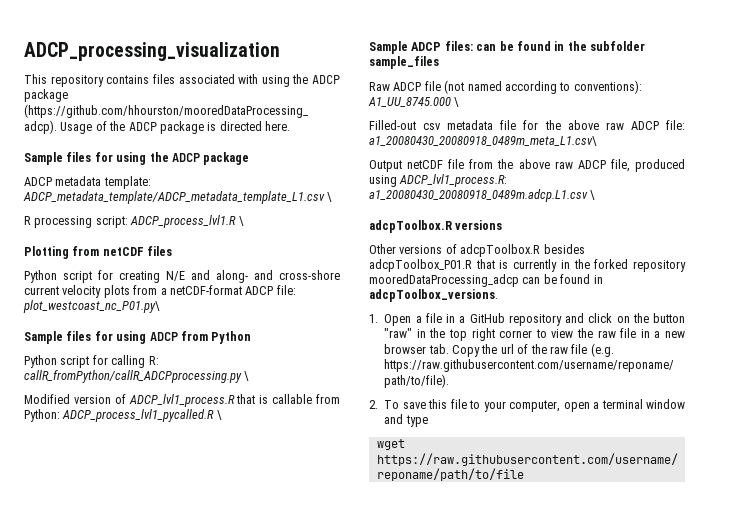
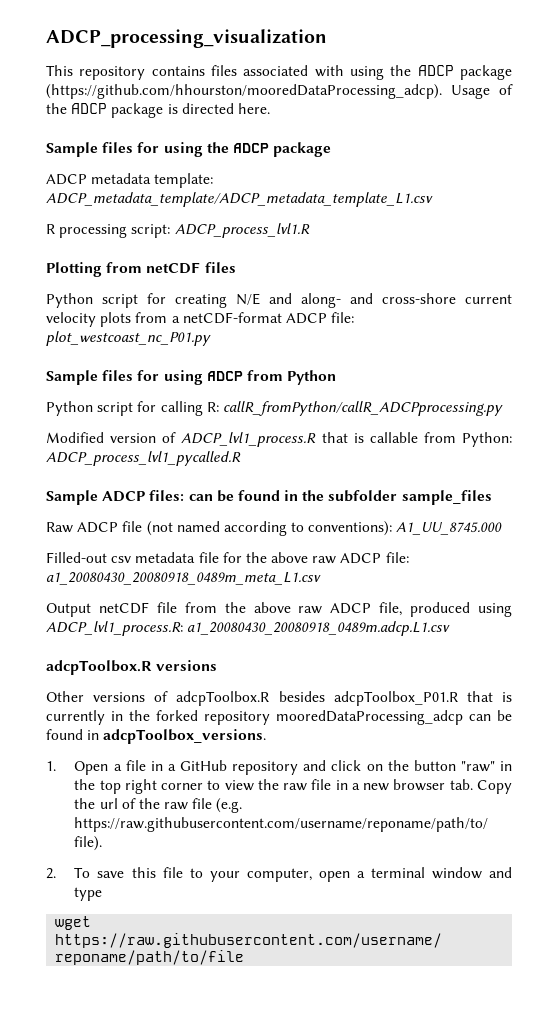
[327,192,333,202] \ -> (433, 199) none
[238,216,244,226] \ -> (310, 230) none
[23,300,160,313] plot_westcoast_nc_P01.py\ -> [46,331,211,346] plot_westcoast_nc_P01.py
[244,371,250,381] \ -> (503, 408) none
[216,410,222,420] \ -> (241, 458) none
[454,97,460,107] \ -> (503, 528) none
[369,136,597,146] a1_20080430_20080918_0489m_meta_L1.csv\ -> [46,572,321,585] a1_20080430_20080918_0489m_meta_L1.csv
[590,190,596,200] \ -> (451, 628) none

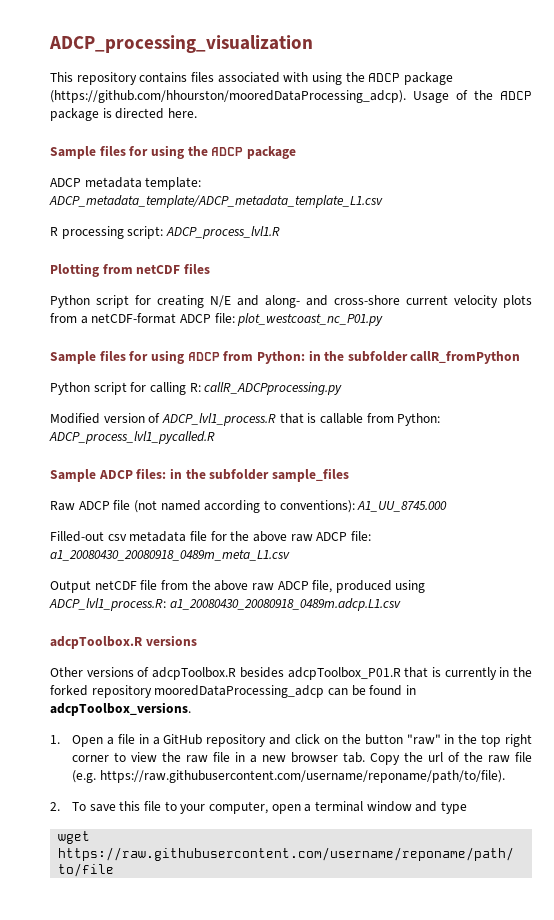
[287,370,337,385] Python -> [256,350,521,364] Python: in the subfolder callR_fromPython
[222,401,503,416] callR_fromPython/callR_ADCPprocessing.py -> [204,382,343,395] callR_ADCPprocessing.py
[188,490,280,502] can be found -> (167, 473) none

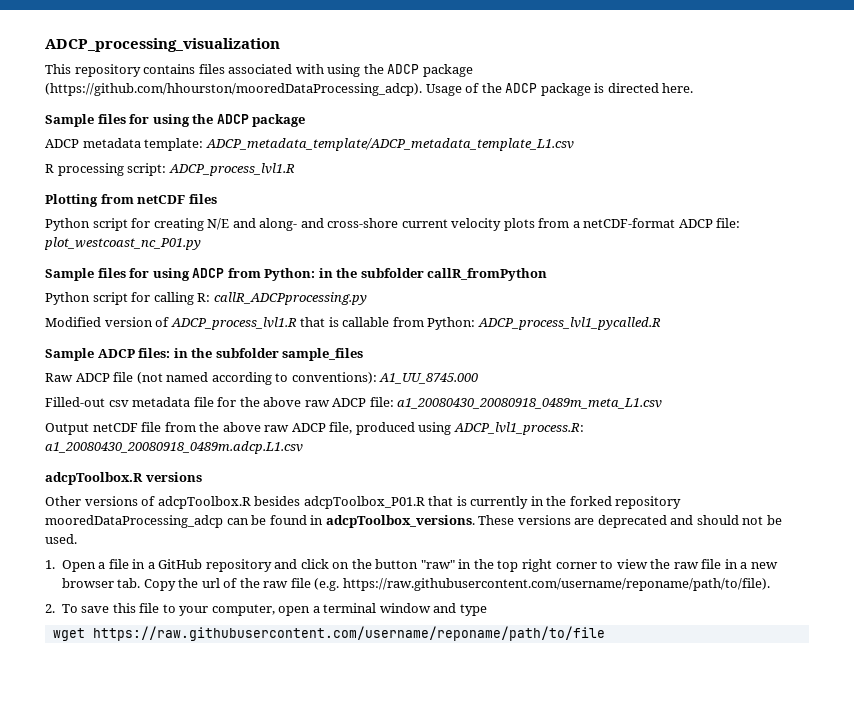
[161,413,276,426] ADCP_lvl1_process.R -> [170,317,297,330] ADCP_process_lvl1.R
(191, 709) none -> [478,515,782,528] [45,534,77,544] These versions are deprecated and should not be used.

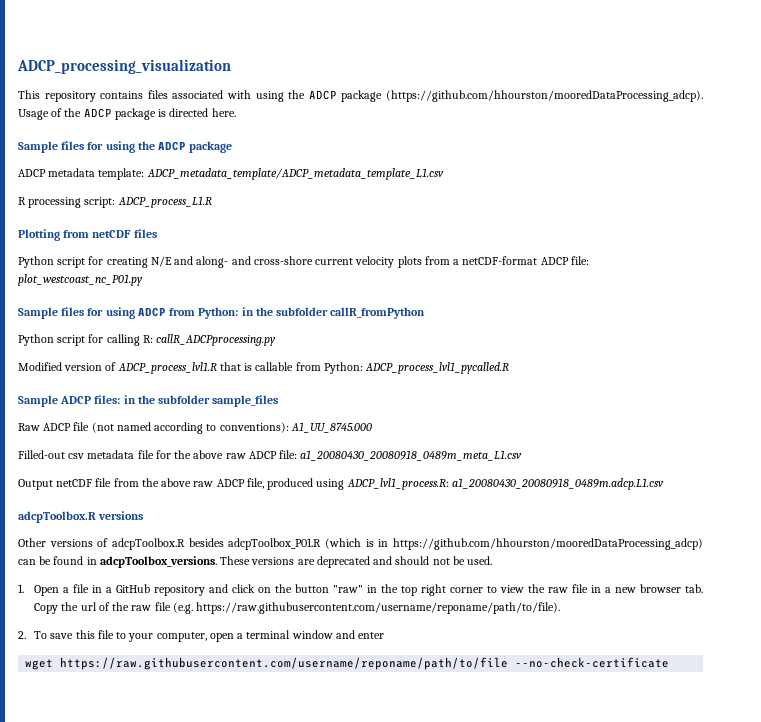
[168,163,295,176] ADCP_process_lvl1.R -> [117,196,212,208] ADCP_process_L1.R
[428,496,682,509] [45,515,223,528] that is currently in the forked repository mooredDataProcessing_adcp -> [325,538,703,550] (which is in https://github.com/hhourston/mooredDataProcessing_adcp)
[459,604,487,616] type -> [358,632,385,639] enter
(605, 633) none -> [515,657,670,668] --no-check-certificate

